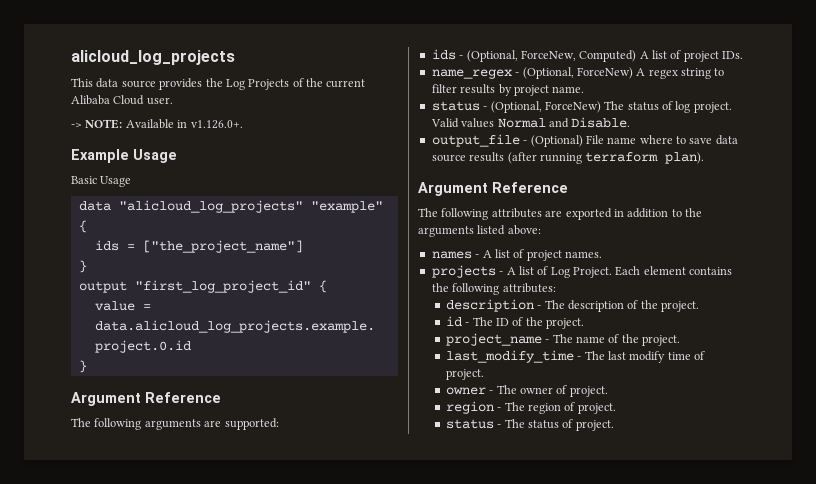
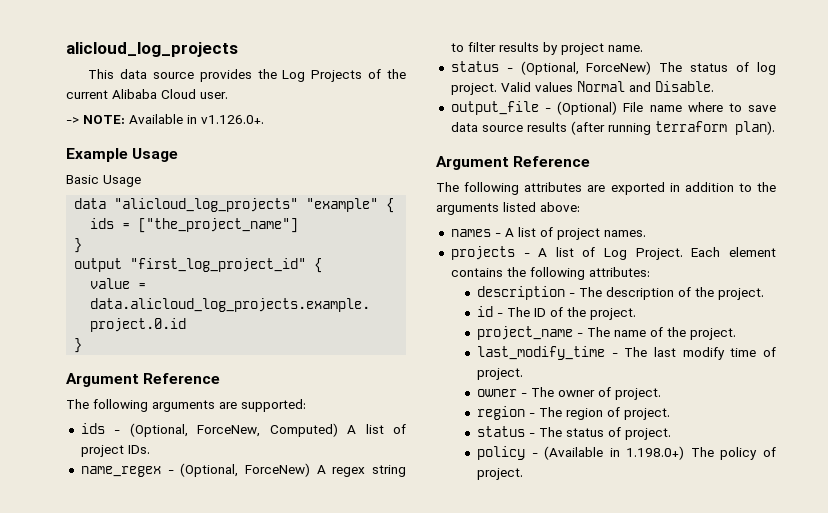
(614, 425) none -> [477,446,776,460] [477,468,524,480] // policy - (Available in 1.198.0+) The policy of project.

